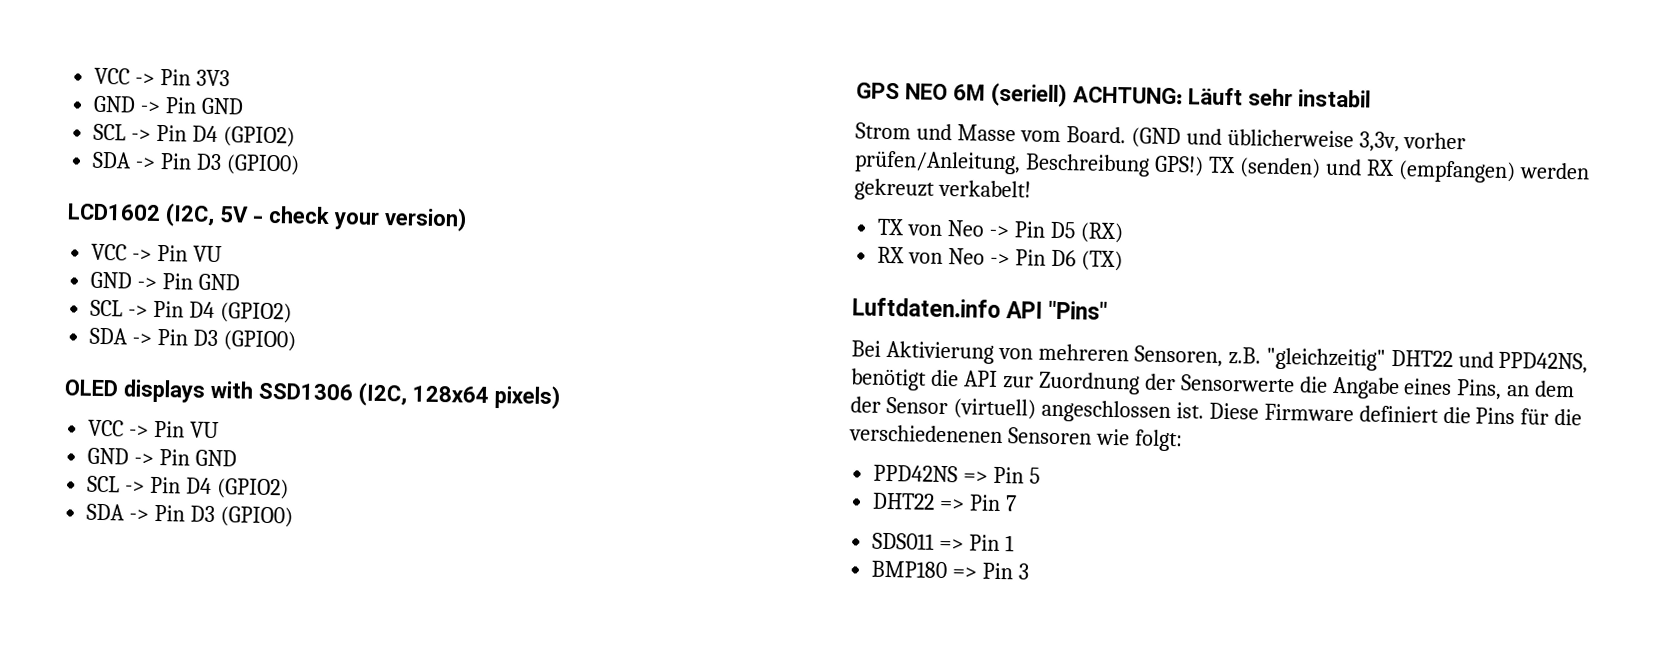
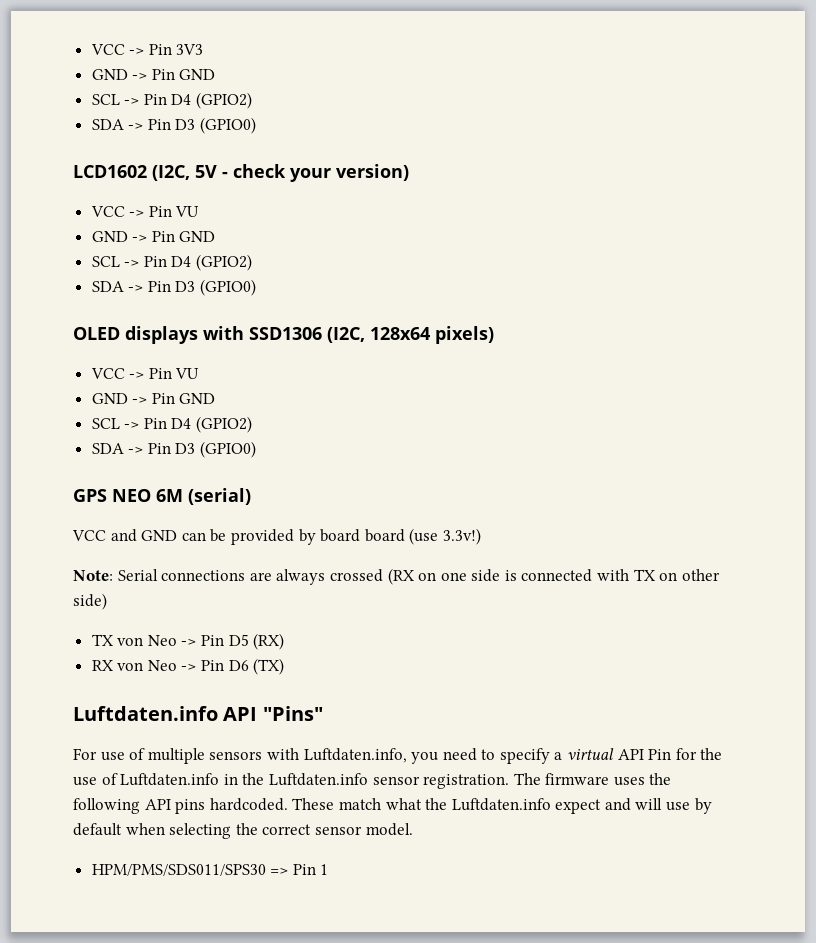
[991,82,1371,108] [855,122,1467,153] [854,150,1590,184] [854,178,1031,201] (seriell) ACHTUNG: Läuft sehr instabil // Strom und Masse vom Board. (GND und üblicherweise 3,3v, vorher prüfen/Anleitung, Beschreibung GPS!) TX (senden) und RX (empfangen) werden gekreuzt verkabelt! -> [188,488,251,505] [72,528,481,545] [73,568,720,585] [73,593,107,610] (serial) // VCC and GND can be provided by board board (use 3.3v!) // Note: Serial connections are always crossed (RX on one side is connected with TX on other side)
[851,340,1589,374] [850,368,1576,400] [850,396,1583,426] [849,424,1183,452] [873,464,1041,484] [872,492,1018,512] [872,532,936,550] Bei Aktivierung von mehreren Sensoren, z.B. "gleichzeitig" DHT22 und PPD42NS, benötigt die API zur Zuordnung der Sensorwerte die Angabe eines Pins, an dem der Sensor (virtuell) angeschlossen ist. Diese Firmware definiert die Pins für die verschiedenenen Sensoren wie folgt: // PPD42NS => Pin 5 // DHT22 => Pin 7 // SDS011 -> [73,748,723,764] [73,773,672,789] [73,798,712,814] [73,823,413,839] [91,864,266,876] For use of multiple sensors with Luftdaten.info, you need to specify a virtual API Pin for the use of Luftdaten.info in the Luftdaten.info sensor registration. The firmware uses the following API pins hardcoded. These match what the Luftdaten.info expect and will use by default when selecting the correct sensor model. // HPM/PMS/SDS011/SPS30
[871,560,1030,580] // BMP180 => Pin 3 -> (329, 869) none

